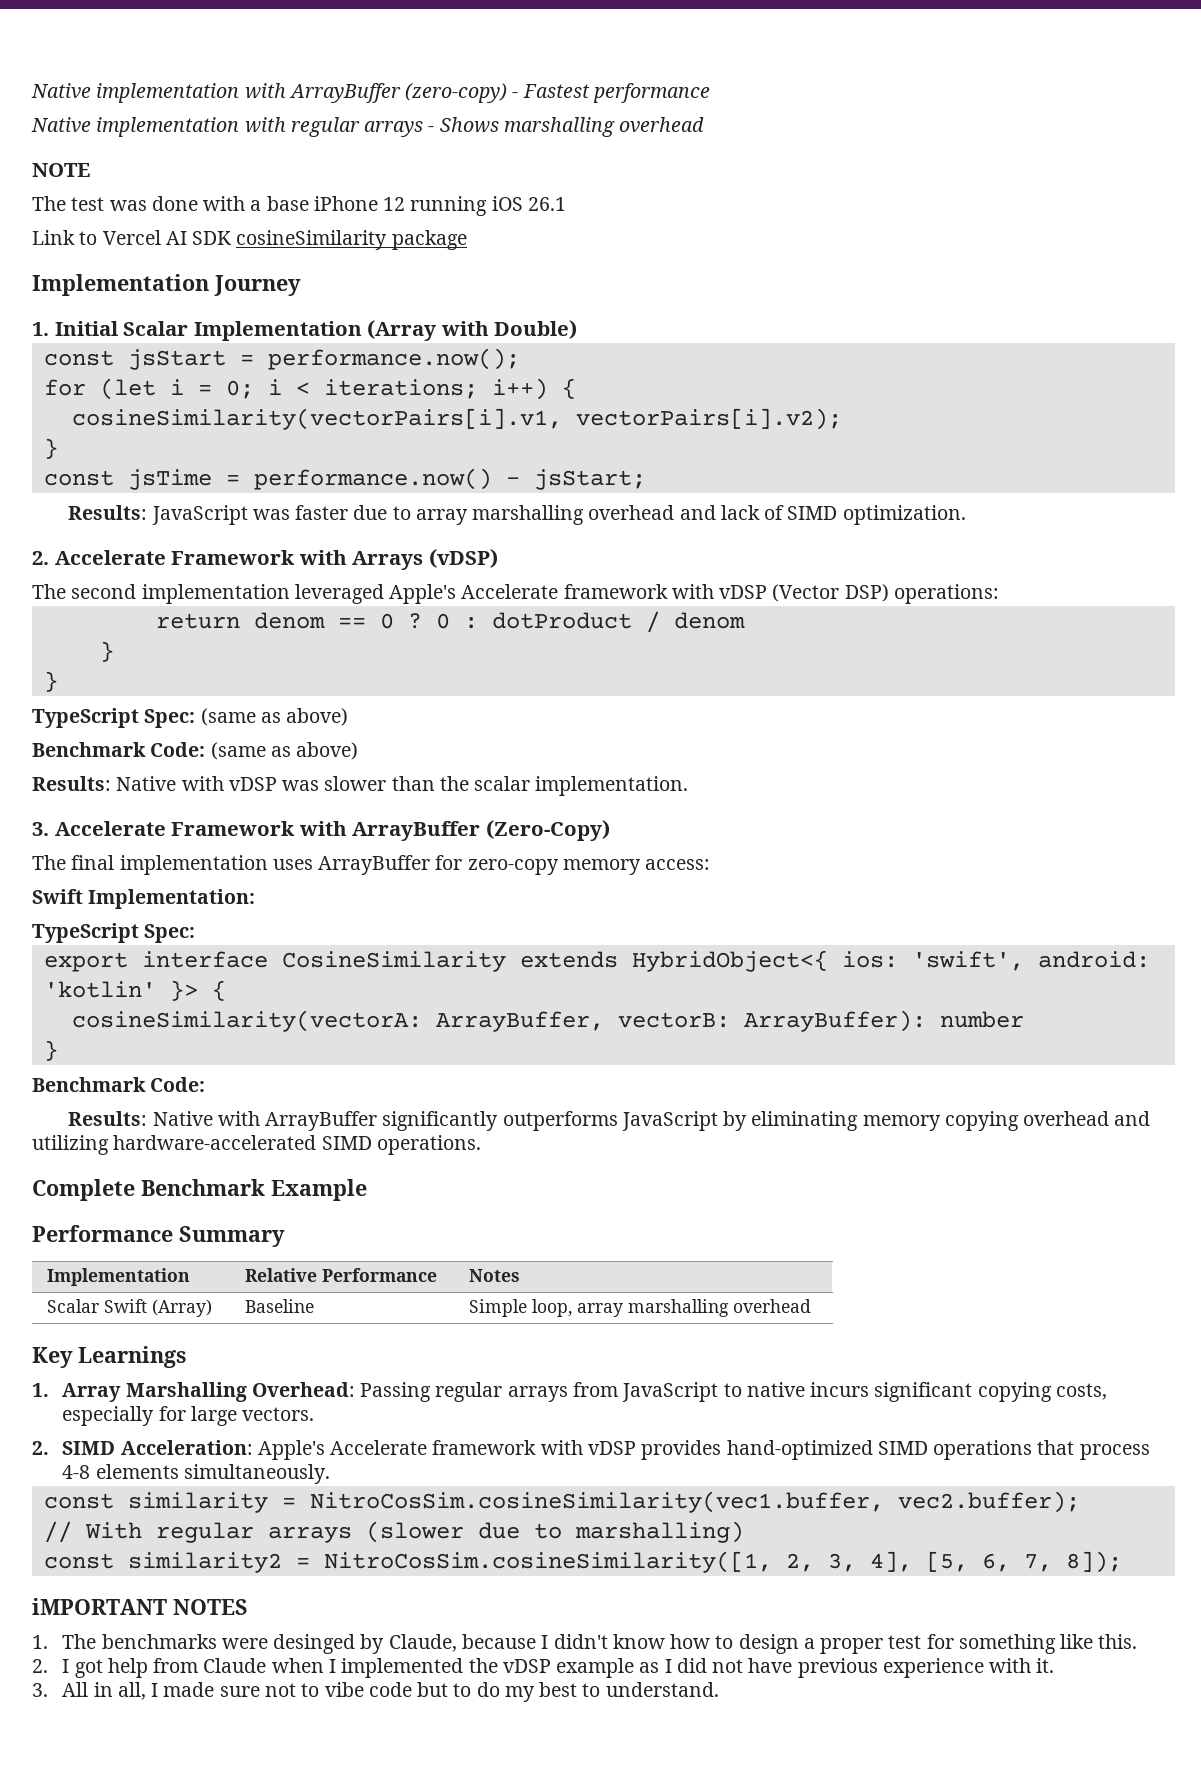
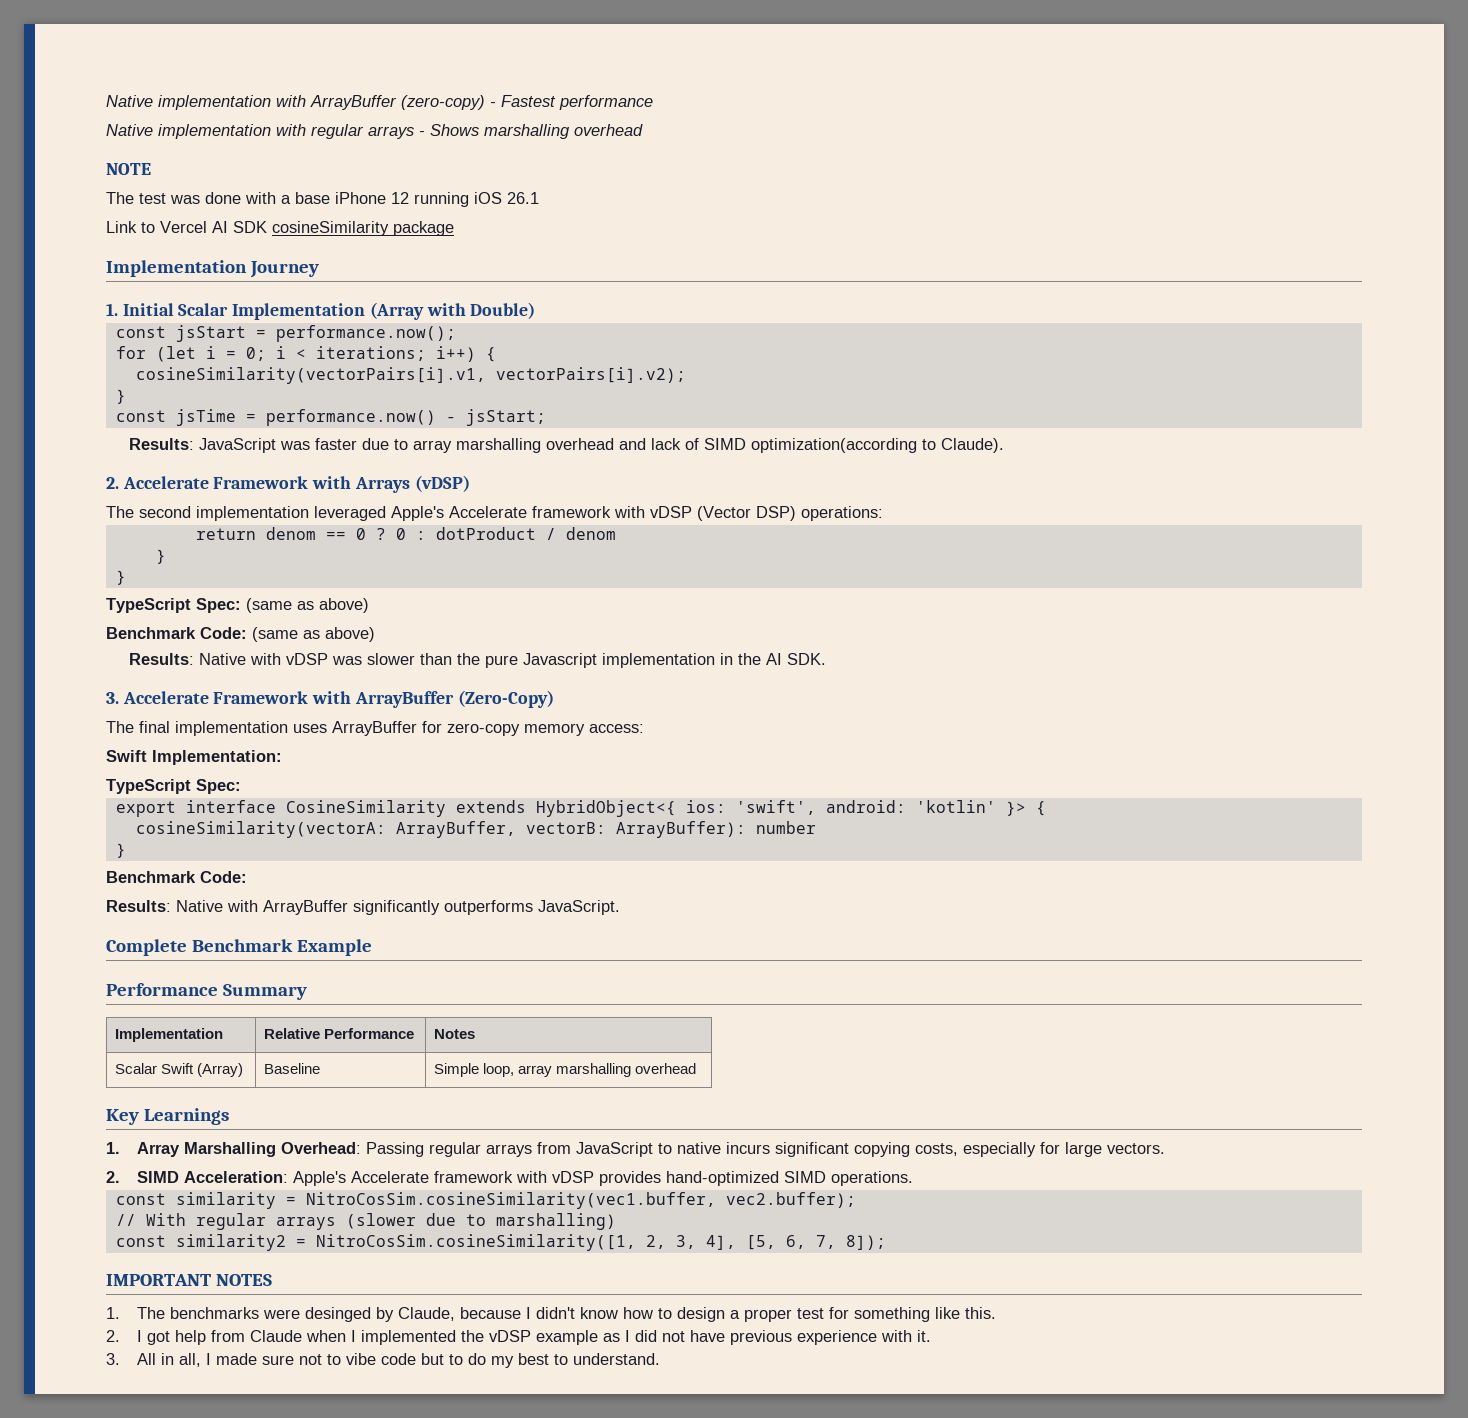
[842,505,966,525] optimization. -> [750,438,1004,453] optimization(according to Claude).
[474,776,689,796] scalar implementation. -> [484,653,826,668] pure Javascript implementation in the AI SDK.
[621,1111,1151,1131] [32,1135,481,1155] JavaScript by eliminating memory copying overhead and utilizing hardware-accelerated SIMD operations. -> [538,900,620,915] JavaScript.
[933,1440,1150,1460] [62,1464,330,1484] operations that process 4-8 elements simultaneously. -> [830,1171,913,1186] operations.
[32,1598,167,1615] iMPORTANT -> [106,1274,211,1286] IMPORTANT

